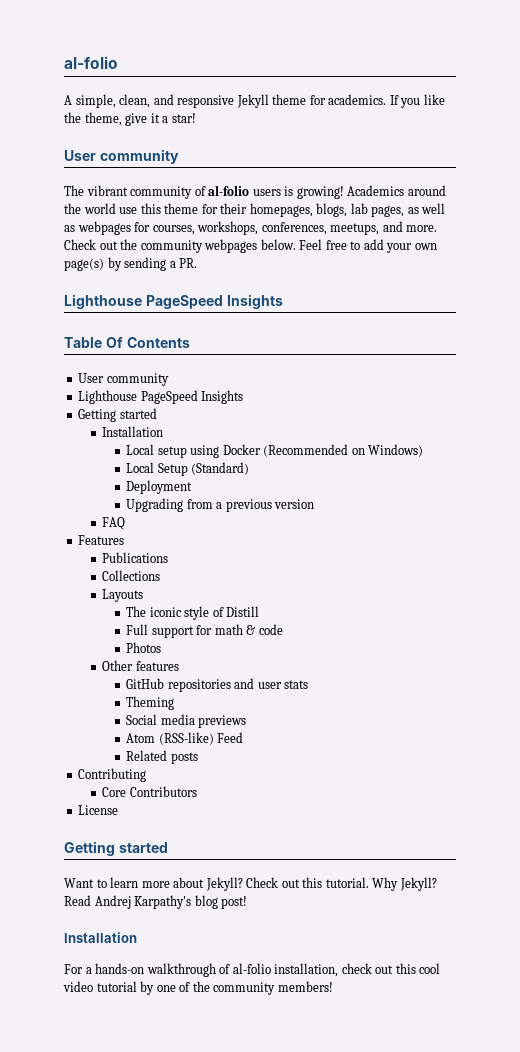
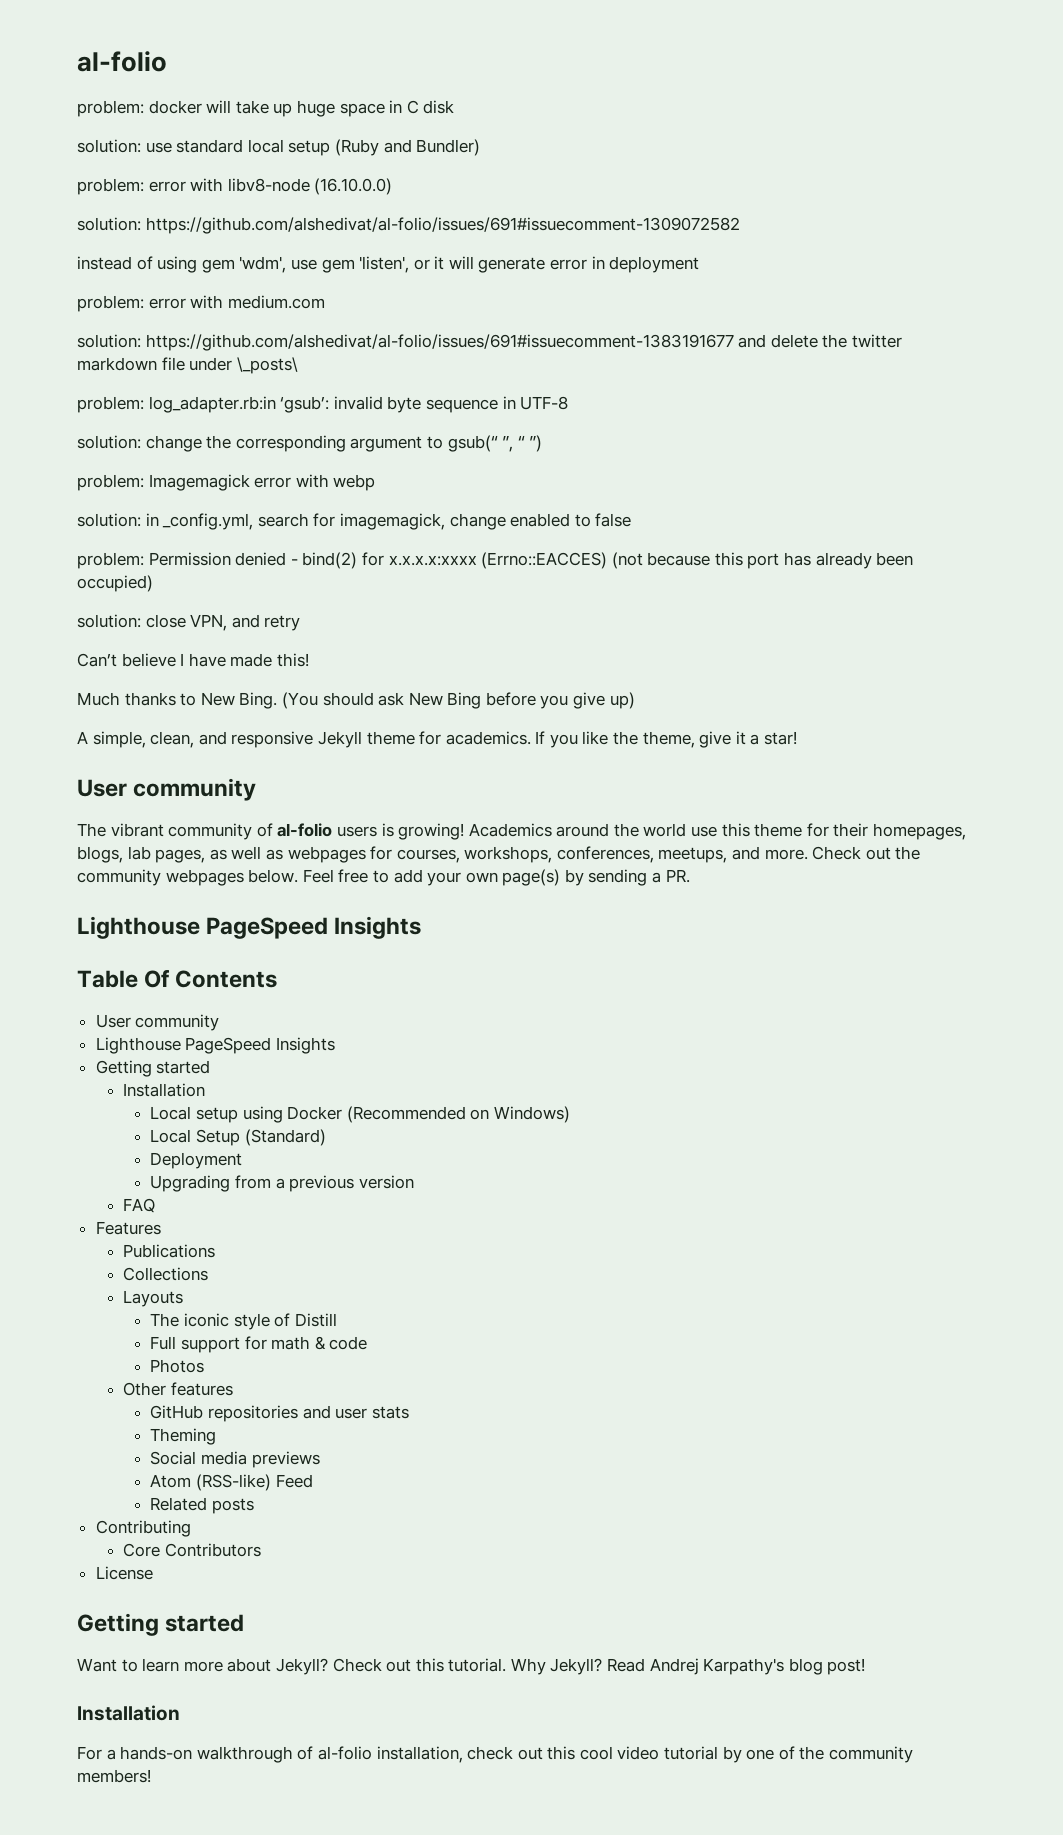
[64,56,118,69] al-folio -> [77,51,167,72] [77,100,455,117] [77,139,481,156] [77,178,393,195] [77,217,740,234] [77,256,700,273] [77,295,325,312] [77,334,902,351] [77,357,298,374] [77,396,569,413] [77,435,543,452] [77,474,376,491] [77,513,632,530] [77,552,914,569] [77,575,153,592] [77,614,301,631] [77,653,309,667] [77,692,635,709] al-folio // problem: docker will take up huge space in C disk // solution: use standard local setup (Ruby and Bundler) // problem: error with libv8-node (16.10.0.0) // solution: https://github.com/alshedivat/al-folio/issues/691#issuecomment-1309072582 // instead of using gem 'wdm', use gem 'listen', or it will generate error in deployment // problem: error with medium.com // solution: https://github.com/alshedivat/al-folio/issues/691#issuecomment-1383191677 and delete the twitter markdown file under \_posts\ // problem: log_adapter.rb:in ‘gsub’: invalid byte sequence in UTF-8 // solution: change the corresponding argument to gsub(“ ”, “ ”) // problem: Imagemagick error with webp // solution: in _config.yml, search for imagemagick, change enabled to false // problem: Permission denied - bind(2) for x.x.x.x:xxxx (Errno::EACCES) (not because this port has already been occupied) // solution: close VPN, and retry // Can’t believe I have made this! // Much thanks to New Bing. (You should ask New Bing before you give up)

